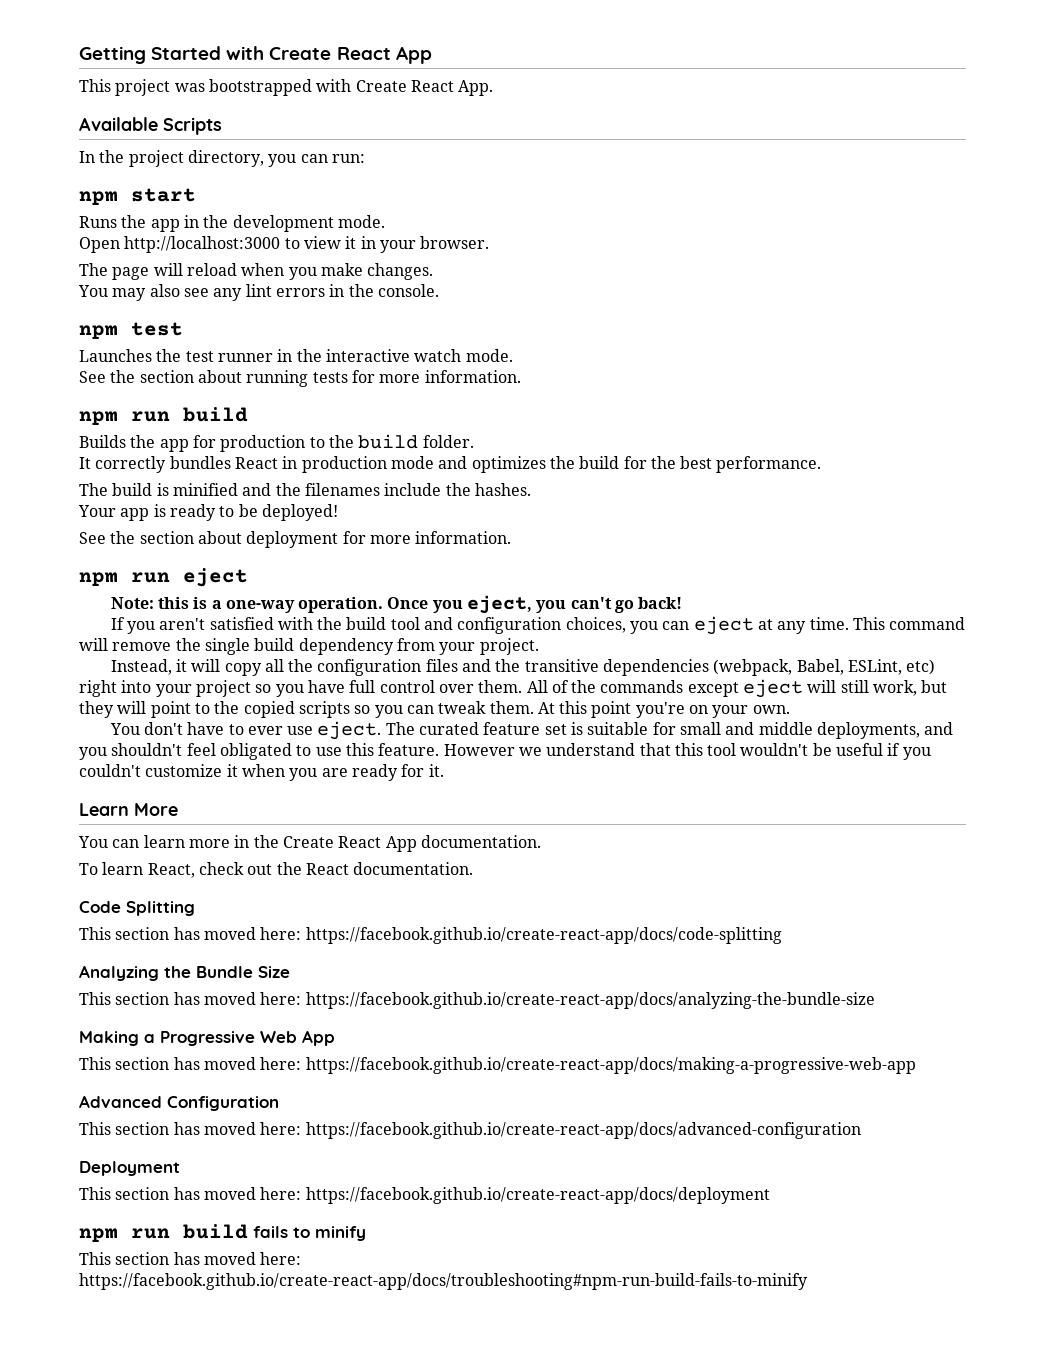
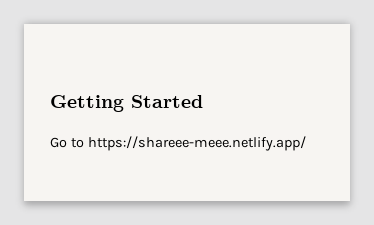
[226,46,432,64] [79,79,494,96] [79,117,222,135] [79,150,365,167] [79,188,196,205] [79,215,385,232] [79,236,490,253] [79,263,434,280] [78,284,439,301] [79,322,183,339] [79,349,513,362] [79,370,521,387] [79,407,248,425] [79,434,474,452] [79,456,822,473] [79,483,531,496] [78,504,338,521] [79,531,512,548] [79,568,248,587] [110,595,683,614] [110,616,966,635] [79,638,539,655] [110,659,936,676] [79,679,948,698] [79,701,790,718] [109,721,954,740] [79,743,931,760] [79,764,444,781] [79,803,178,816] [78,835,541,852] [79,862,474,878] [79,901,195,916] [79,927,782,944] [79,965,290,981] [79,992,875,1009] [79,1030,335,1046] [79,1057,916,1074] [79,1095,279,1111] [79,1122,861,1139] [79,1161,180,1176] [79,1187,770,1204] [79,1224,366,1242] [79,1252,302,1265] [79,1273,808,1290] with Create React App // This project was bootstrapped with Create React App. // Available Scripts // In the project directory, you can run: // npm start // Runs the app in the development mode. // Open http://localhost:3000 to view it in your browser. // The page will reload when you make changes. // You may also see any lint errors in the console. // npm test // Launches the test runner in the interactive watch mode. // See the section about running tests for more information. // npm run build // Builds the app for production to the build folder. // It correctly bundles React in production mode and optimizes the build for the best performance. // The build is minified and the filenames include the hashes. // Your app is ready to be deployed! // See the section about deployment for more information. // npm run eject // Note: this is a one-way operation. Once you eject, you can't go back! // If you aren't satisfied with the build tool and configuration choices, you can eject at any time. This command will remove the single build dependency from your project. // Instead, it will copy all the configuration files and the transitive dependencies (webpack, Babel, ESLint, etc) right into your project so you have full control over them. All of the commands except eject will still work, but they will point to the copied scripts so you can tweak them. At this point you're on your own. // You don't have to ever use eject. The curated feature set is suitable for small and middle deployments, and you shouldn't feel obligated to use this feature. However we understand that this tool wouldn't be useful if you couldn't customize it when you are ready for it. // Learn More // You can learn more in the Create React App documentation. // To learn React, check out the React documentation. // Code Splitting // This section has moved here: https://facebook.github.io/create-react-app/docs/code-splitting // Analyzing the Bundle Size // This section has moved here: https://facebook.github.io/create-react-app/docs/analyzing-the-bundle-size // Making a Progressive Web App // This section has moved here: https://facebook.github.io/create-react-app/docs/making-a-progressive-web-app // Advanced Configuration // This section has moved here: https://facebook.github.io/create-react-app/docs/advanced-configuration // Deployment // This section has moved here: https://facebook.github.io/create-react-app/docs/deployment // npm run build fails to minify // This section has moved here: https://facebook.github.io/create-react-app/docs/troubleshooting#npm-run-build-fails-to-minify -> [50,136,306,151] // Go to https://shareee-meee.netlify.app/

